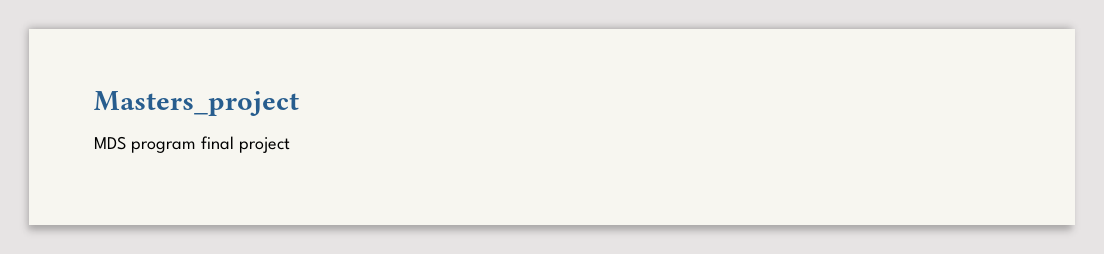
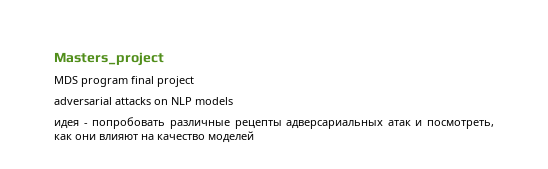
(290, 145) none -> [54,97,233,105] [54,117,494,129] [54,131,254,143] // adversarial attacks on NLP models // идея - попробовать различные рецепты адверсариальных атак и посмотреть, как они влияют на качество моделей

